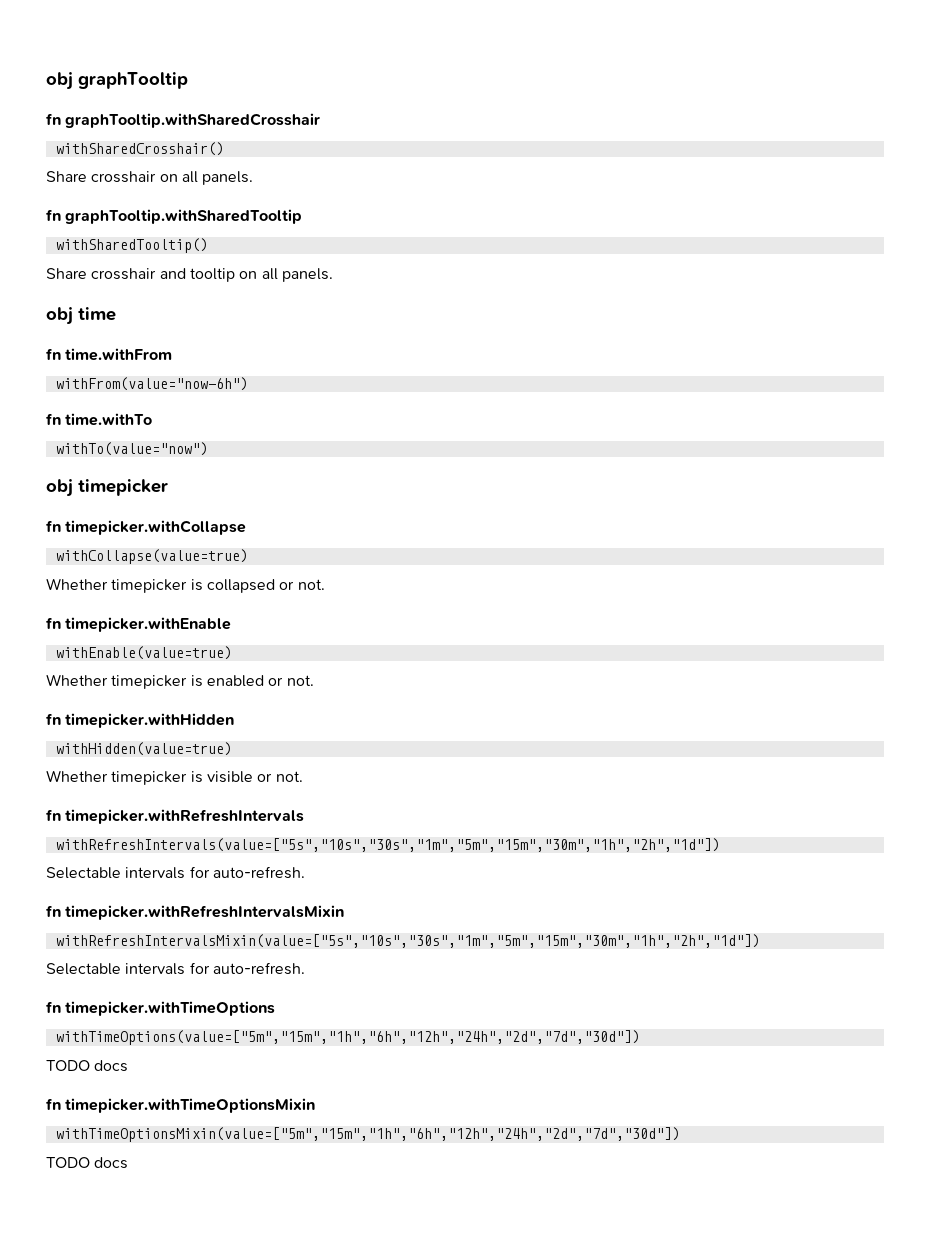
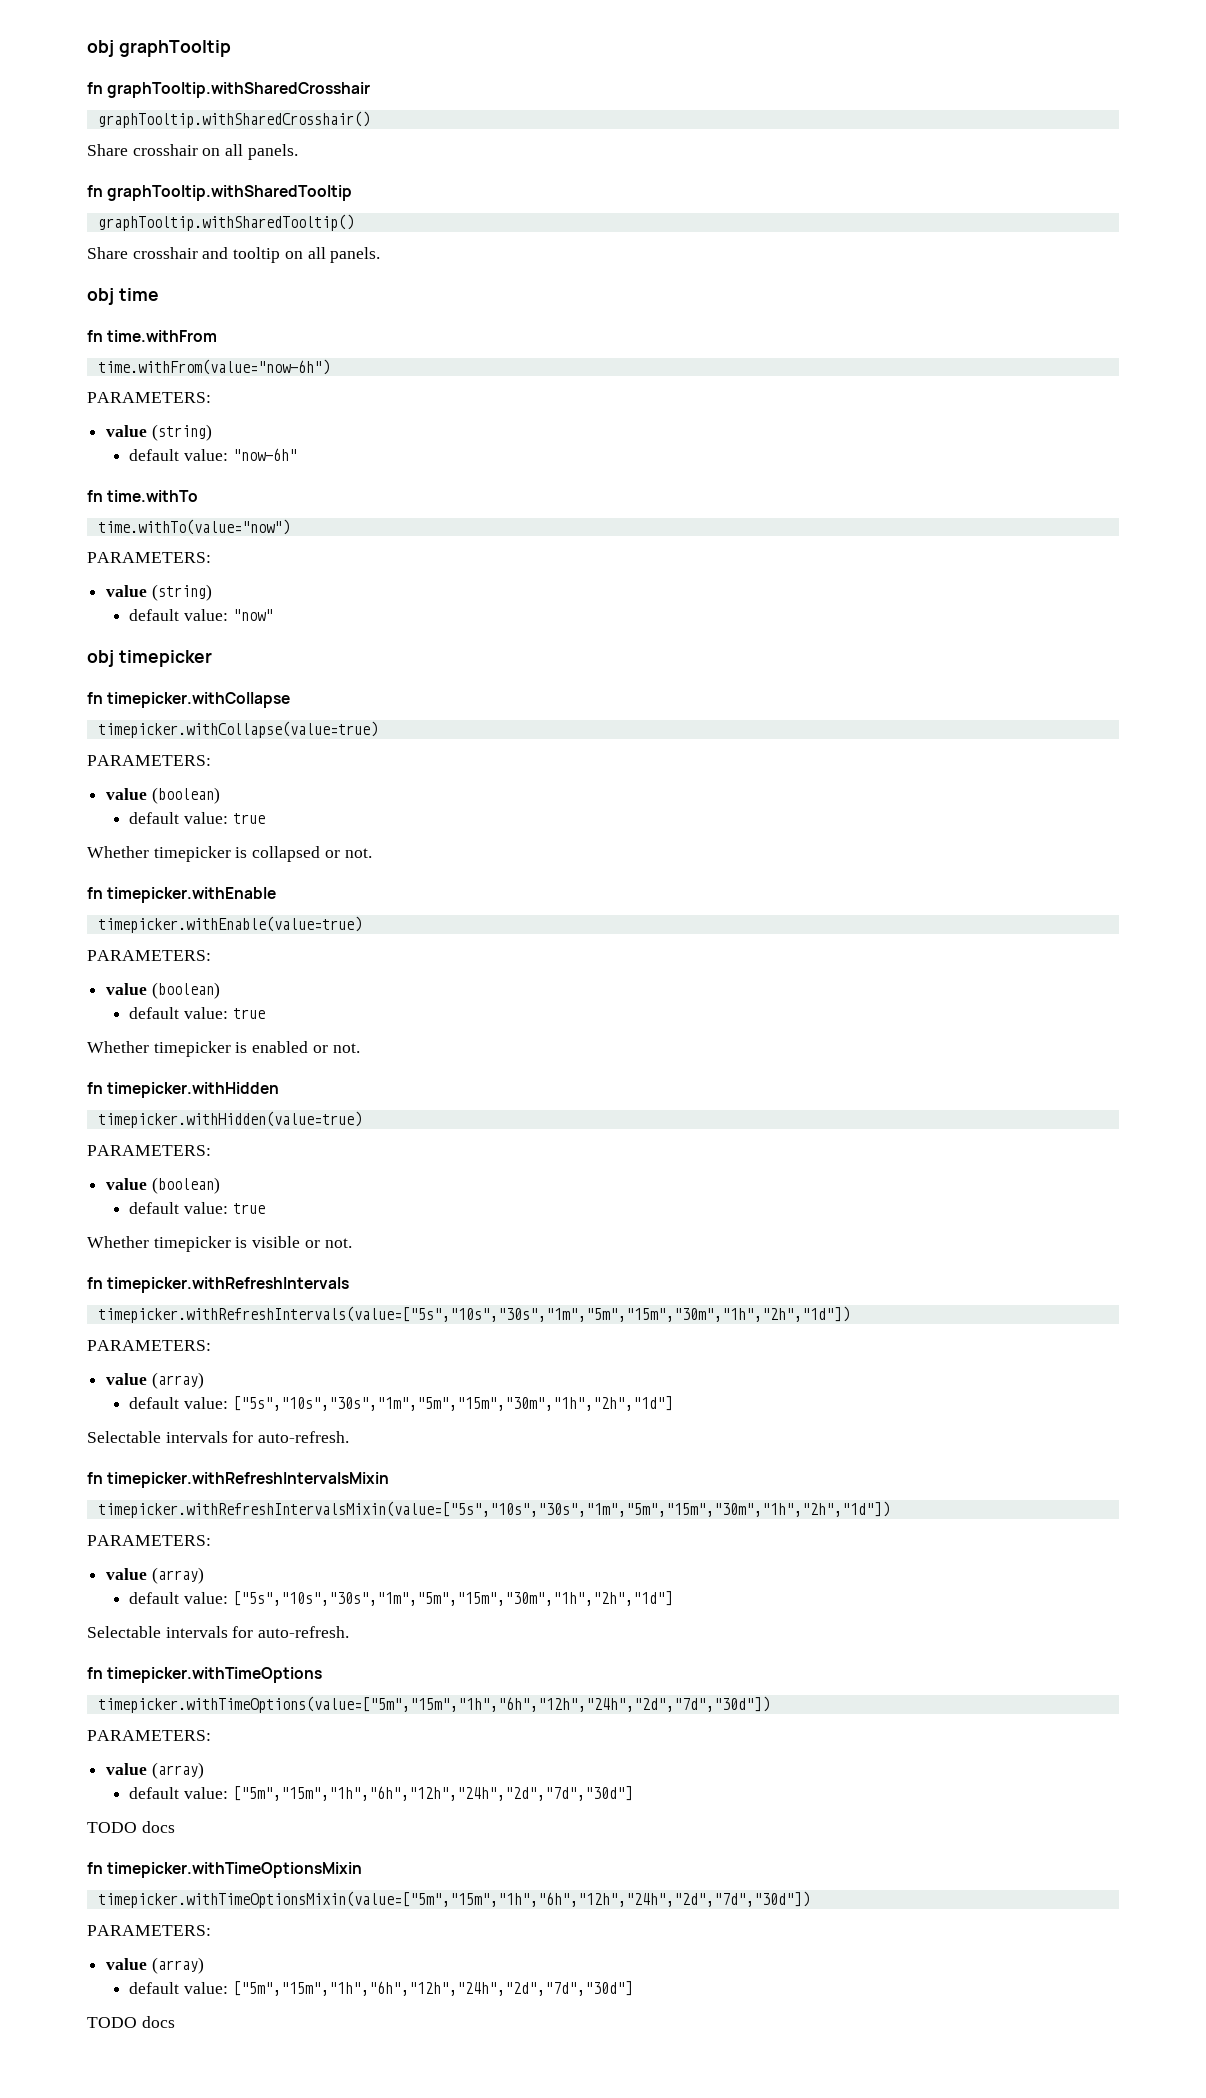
[55,142,224,156] withSharedCrosshair() -> [97,111,370,128] graphTooltip.withSharedCrosshair()
[55,238,208,253] withSharedTooltip() -> [97,214,354,231] graphTooltip.withSharedTooltip()
[55,377,248,391] [46,413,153,426] [55,442,208,456] [46,479,168,497] [46,520,247,535] [55,549,248,564] withFrom(value="now-6h") // fn time.withTo // withTo(value="now") // obj timepicker // fn timepicker.withCollapse // withCollapse(value=true) -> [97,359,330,375] [87,392,211,403] [106,424,212,441] [129,448,297,461] [87,490,199,502] [97,519,290,535] [87,552,211,563] [106,584,212,601] [129,609,273,621] [87,650,212,667] [87,692,291,708] [97,721,378,738] [87,755,211,766] [106,787,220,804] [129,812,265,824] time.withFrom(value="now-6h") // PARAMETERS: // value (string) // default value: "now-6h" // fn time.withTo // time.withTo(value="now") // PARAMETERS: // value (string) // default value: "now" // obj timepicker // fn timepicker.withCollapse // timepicker.withCollapse(value=true) // PARAMETERS: // value (boolean) // default value: true
[55,646,232,660] withEnable(value=true) -> [97,916,362,933] [87,950,211,961] [106,982,220,999] [129,1007,265,1019] timepicker.withEnable(value=true) // PARAMETERS: // value (boolean) // default value: true
[55,742,232,756] withHidden(value=true) -> [97,1111,362,1128] [87,1145,211,1156] [106,1177,220,1194] [129,1202,265,1214] timepicker.withHidden(value=true) // PARAMETERS: // value (boolean) // default value: true
[55,838,720,852] withRefreshIntervals(value=["5s","10s","30s","1m","5m","15m","30m","1h","2h","1d"]) -> [97,1306,850,1323] [87,1340,211,1351] [106,1372,204,1389] [129,1396,673,1411] timepicker.withRefreshIntervals(value=["5s","10s","30s","1m","5m","15m","30m","1h","2h","1d"]) // PARAMETERS: // value (array) // default value: ["5s","10s","30s","1m","5m","15m","30m","1h","2h","1d"]
[55,934,760,948] withRefreshIntervalsMixin(value=["5s","10s","30s","1m","5m","15m","30m","1h","2h","1d"]) -> [97,1501,890,1518] [87,1535,211,1546] [106,1567,204,1584] [129,1591,673,1606] timepicker.withRefreshIntervalsMixin(value=["5s","10s","30s","1m","5m","15m","30m","1h","2h","1d"]) // PARAMETERS: // value (array) // default value: ["5s","10s","30s","1m","5m","15m","30m","1h","2h","1d"]
[55,1030,640,1045] [46,1060,129,1072] [46,1098,316,1113] [55,1127,680,1142] withTimeOptions(value=["5m","15m","1h","6h","12h","24h","2d","7d","30d"]) // TODO docs // fn timepicker.withTimeOptionsMixin // withTimeOptionsMixin(value=["5m","15m","1h","6h","12h","24h","2d","7d","30d"]) -> [97,1696,770,1713] [87,1730,211,1741] [106,1762,204,1779] [129,1786,633,1801] [87,1821,175,1833] [87,1862,363,1878] [97,1891,810,1908] [87,1925,211,1936] [106,1957,204,1974] [129,1981,633,1996] timepicker.withTimeOptions(value=["5m","15m","1h","6h","12h","24h","2d","7d","30d"]) // PARAMETERS: // value (array) // default value: ["5m","15m","1h","6h","12h","24h","2d","7d","30d"] // TODO docs // fn timepicker.withTimeOptionsMixin // timepicker.withTimeOptionsMixin(value=["5m","15m","1h","6h","12h","24h","2d","7d","30d"]) // PARAMETERS: // value (array) // default value: ["5m","15m","1h","6h","12h","24h","2d","7d","30d"]

